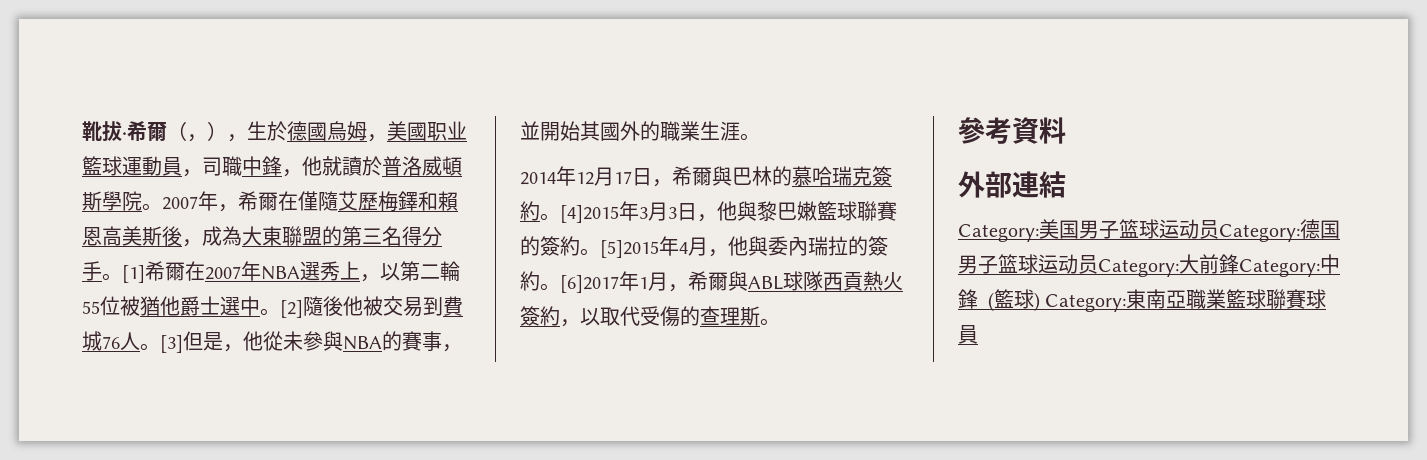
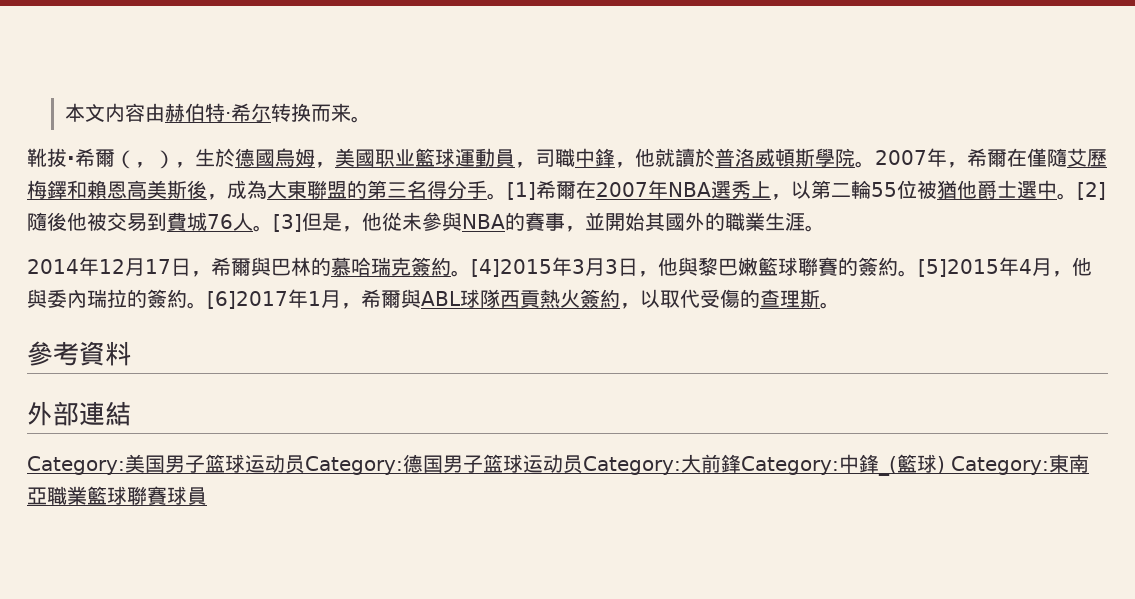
(82, 131) none -> [64,103,371,123] 本文内容由赫伯特·希尔转换而来。 //

